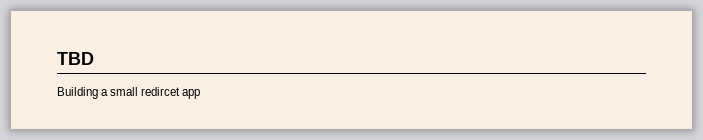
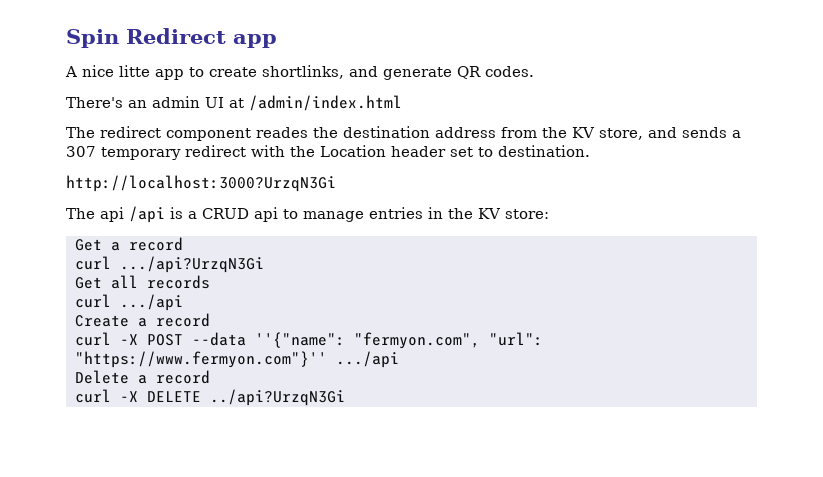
[57,52,94,65] [57,87,201,99] TBD // Building a small redircet app -> [66,28,277,48] [65,65,534,80] [66,95,402,111] [66,126,741,141] [66,145,590,160] [66,175,336,192] [66,206,549,223] [75,237,183,251] [75,256,264,273] [75,275,210,289] [75,294,183,311] [75,313,210,327] [75,332,543,349] [75,351,399,368] [75,370,210,384] [75,389,345,406] Spin Redirect app // A nice litte app to create shortlinks, and generate QR codes. // There's an admin UI at /admin/index.html // The redirect component reades the destination address from the KV store, and sends a 307 temporary redirect with the Location header set to destination. // http://localhost:3000?UrzqN3Gi // The api /api is a CRUD api to manage entries in the KV store: // Get a record // curl .../api?UrzqN3Gi // Get all records // curl .../api // Create a record // curl -X POST --data ''{"name": "fermyon.com", "url": "https://www.fermyon.com"}'' .../api // Delete a record // curl -X DELETE ../api?UrzqN3Gi

